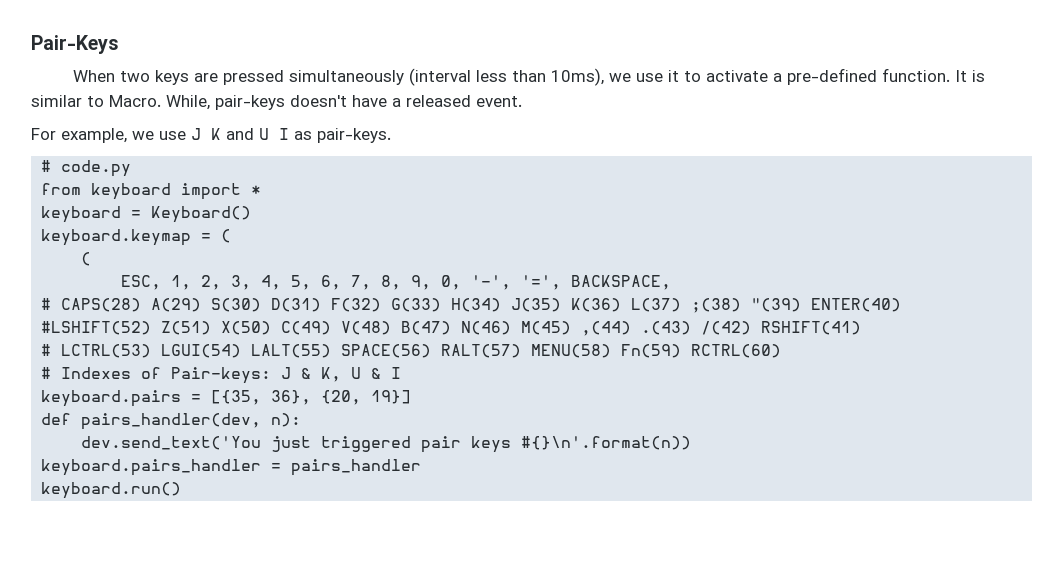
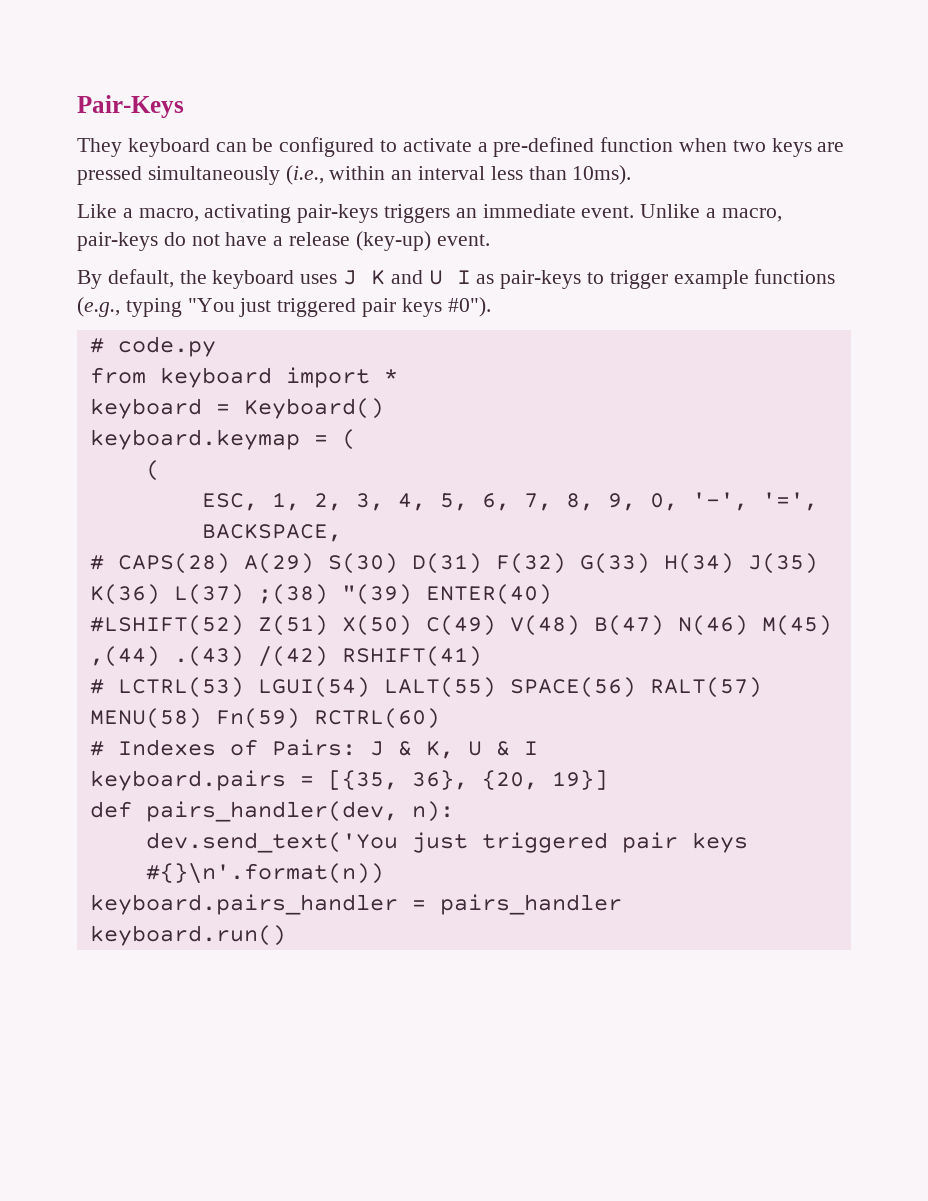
[72,70,115,82] When -> [77,137,728,157] They keyboard can be configured to activate a pre-defined function when
[408,68,985,86] [31,95,522,110] [31,128,186,143] (interval less than 10ms), we use it to activate a pre-defined function. It is similar to Macro. While, pair-keys doesn't have a released event. // For example, we use -> [285,165,632,185] [77,204,782,223] [77,231,490,251] [77,269,338,289] (i.e., within an interval less than 10ms). // Like a macro, activating pair-keys triggers an immediate event. Unlike a macro, pair-keys do not have a release (key-up) event. // By default, the keyboard uses
[317,128,391,143] pair-keys. -> [500,269,836,289] [77,297,491,317] pair-keys to trigger example functions (e.g., typing "You just triggered pair keys #0").
[171,367,272,384] Pair-keys: -> [271,739,356,756] Pairs:

